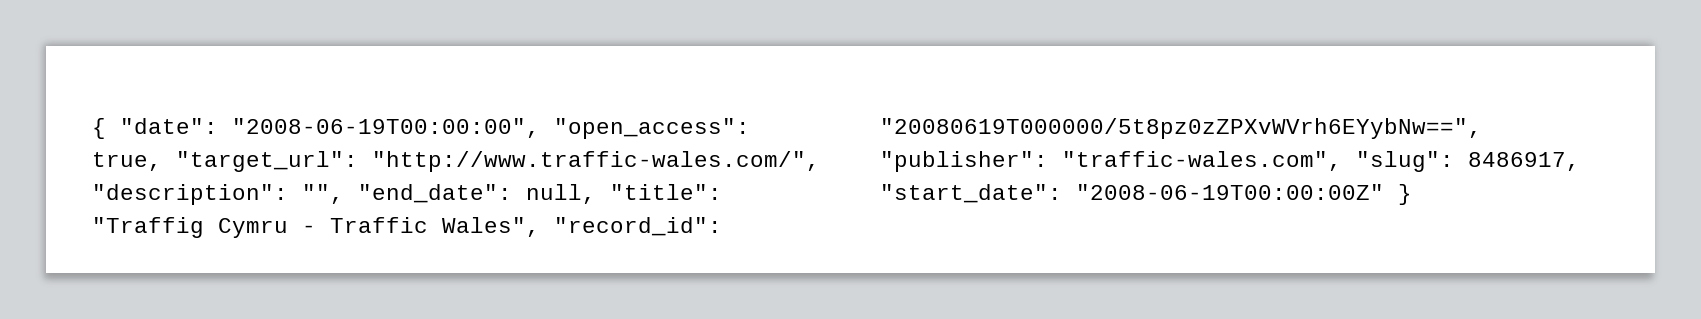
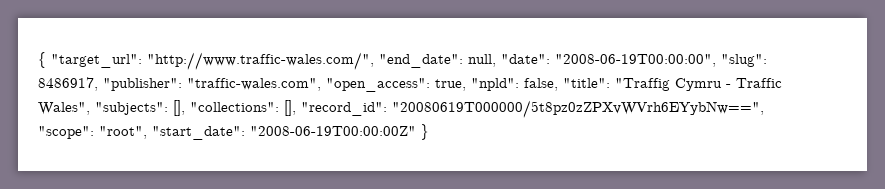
[120,118,750,139] [92,151,820,172] [92,184,596,205] "date": "2008-06-19T00:00:00", "open_access": true, "target_url": "http://www.traffic-wales.com/", "description": "", "end_date": null, -> [51,52,767,70] [38,77,558,92] "target_url": "http://www.traffic-wales.com/", "end_date": null, "date": "2008-06-19T00:00:00", "slug": 8486917, "publisher": "traffic-wales.com", "open_access": true, "npld": false,
[554,217,722,236] [880,118,1482,139] [880,151,1580,172] "record_id": "20080619T000000/5t8pz0zZPXvWVrh6EYybNw==", "publisher": "traffic-wales.com", "slug": 8486917, -> [95,100,764,118] [38,126,147,139] "subjects": [], "collections": [], "record_id": "20080619T000000/5t8pz0zZPXvWVrh6EYybNw==", "scope": "root",

